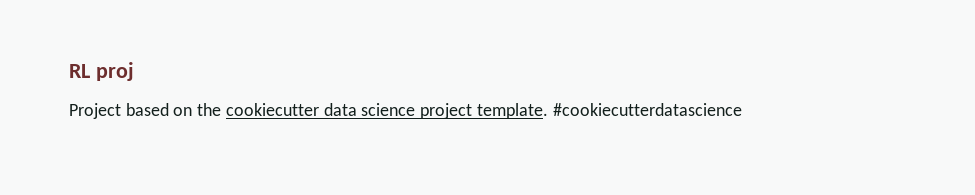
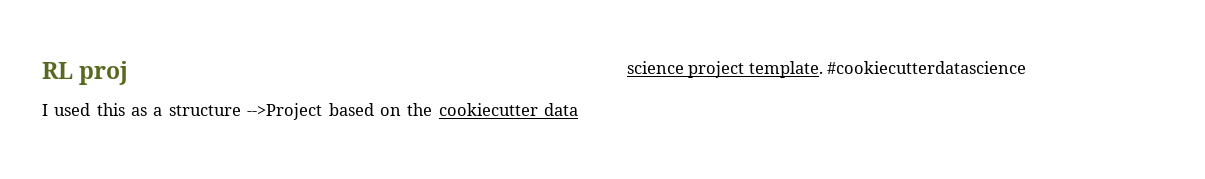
[69,103,121,119] Project -> [42,103,323,120] I used this as a structure -->Project

